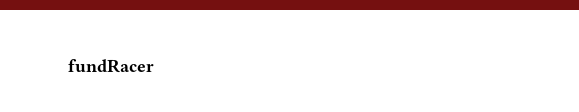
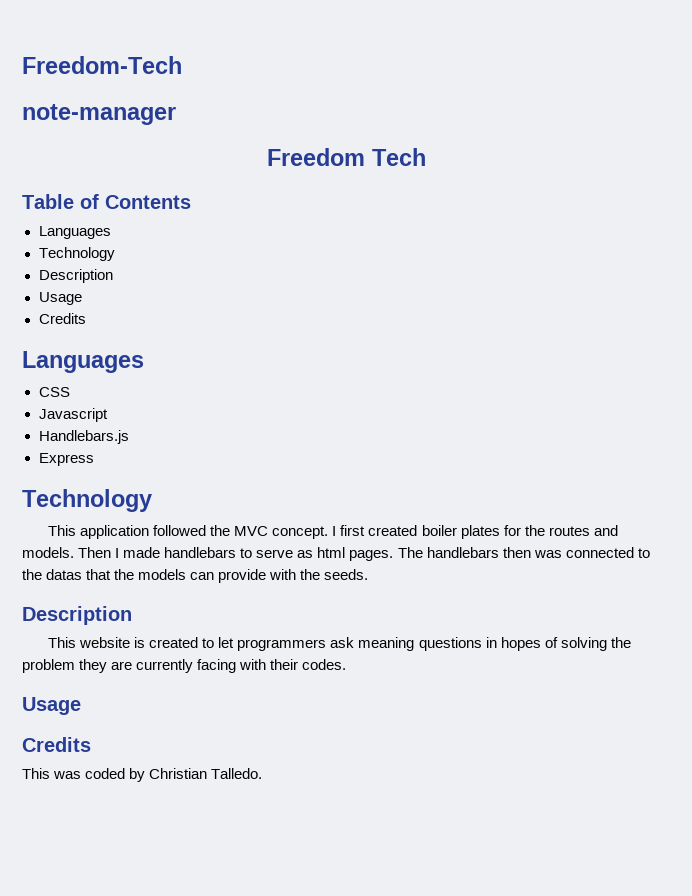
[68,59,154,73] fundRacer -> [22,56,182,74] [22,104,176,125] [266,148,426,166] [22,194,191,209] [38,226,111,239] [38,247,115,261] [38,269,113,283] [38,292,82,305] [38,313,86,324] [22,351,144,373] [38,387,70,397] [38,408,108,422] [38,430,129,444] [38,453,94,466] [22,489,152,512] [48,525,618,539] [22,547,650,561] [22,569,369,583] [22,606,132,625] [48,637,631,651] [22,659,347,673] [22,697,81,715] [22,737,91,752] [22,768,263,782] Freedom-Tech // note-manager // Freedom Tech // Table of Contents // Languages // Technology // Description // Usage // Credits // Languages // CSS // Javascript // Handlebars.js // Express // Technology // This application followed the MVC concept. I first created boiler plates for the routes and models. Then I made handlebars to serve as html pages. The handlebars then was connected to the datas that the models can provide with the seeds. // Description // This website is created to let programmers ask meaning questions in hopes of solving the problem they are currently facing with their codes. // Usage // Credits // This was coded by Christian Talledo.

